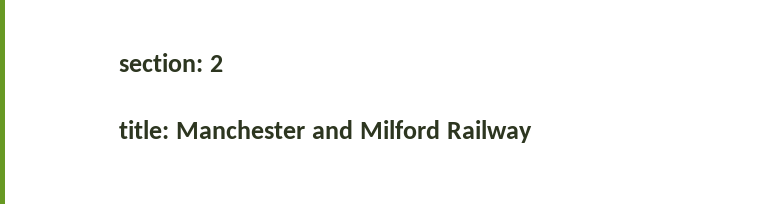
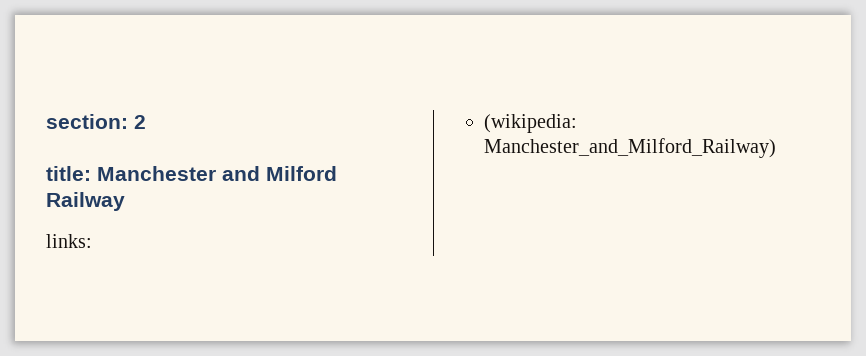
(532, 131) none -> [46,234,92,248] [484,114,577,133] [484,138,776,158] // links: // (wikipedia: Manchester_and_Milford_Railway)

